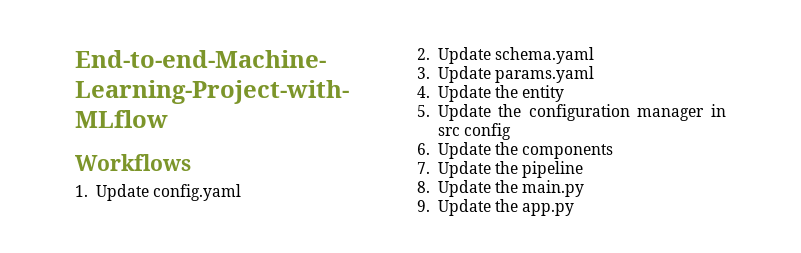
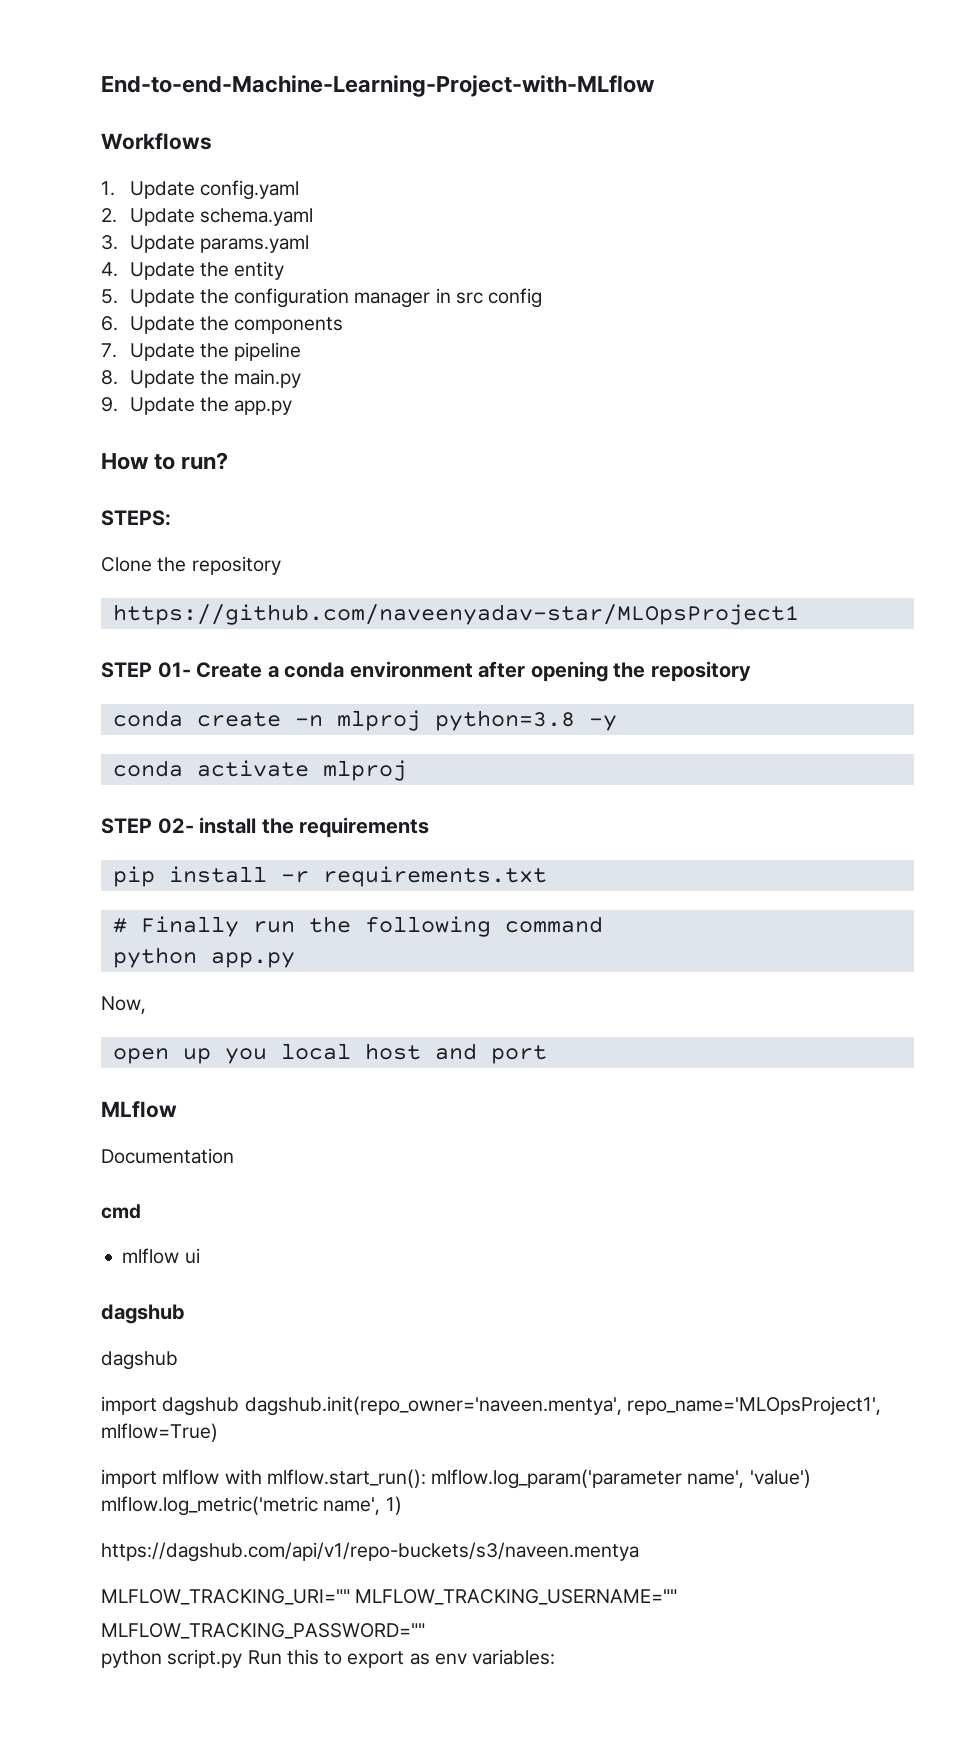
(575, 209) none -> [101,452,229,470] [101,510,171,526] [101,556,281,575] [112,604,799,625] [101,661,751,682] [112,710,617,731] [112,760,407,781] [101,817,430,838] [112,866,547,887] [112,916,603,937] [112,947,295,968] [101,996,146,1014] [112,1043,547,1064] [101,1101,177,1118] [101,1148,234,1164] [101,1204,141,1219] [122,1248,200,1264] [101,1304,185,1324] [101,1351,178,1370] [101,1396,881,1416] [101,1423,218,1442] [101,1469,811,1489] [101,1496,402,1516] [101,1542,639,1562] [101,1589,678,1605] [101,1623,425,1639] [101,1649,556,1668] // How to run? // STEPS: // Clone the repository // https://github.com/naveenyadav-star/MLOpsProject1 // STEP 01- Create a conda environment after opening the repository // conda create -n mlproj python=3.8 -y // conda activate mlproj // STEP 02- install the requirements // pip install -r requirements.txt // # Finally run the following command // python app.py // Now, // open up you local host and port // MLflow // Documentation // cmd // mlflow ui // dagshub // dagshub // import dagshub dagshub.init(repo_owner='naveen.mentya', repo_name='MLOpsProject1', mlflow=True) // import mlflow with mlflow.start_run(): mlflow.log_param('parameter name', 'value') mlflow.log_metric('metric name', 1) // https://dagshub.com/api/v1/repo-buckets/s3/naveen.mentya // MLFLOW_TRACKING_URI="" MLFLOW_TRACKING_USERNAME="" // MLFLOW_TRACKING_PASSWORD="" // python script.py Run this to export as env variables:

